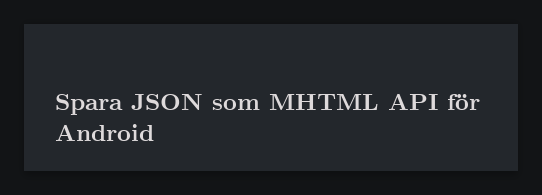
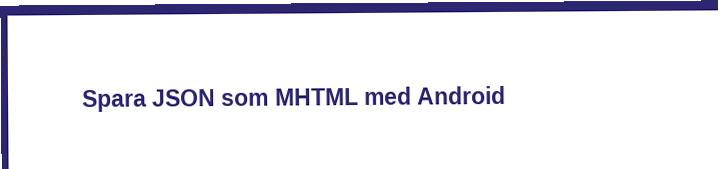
[388,93,480,110] API för -> [363,86,412,105] med

